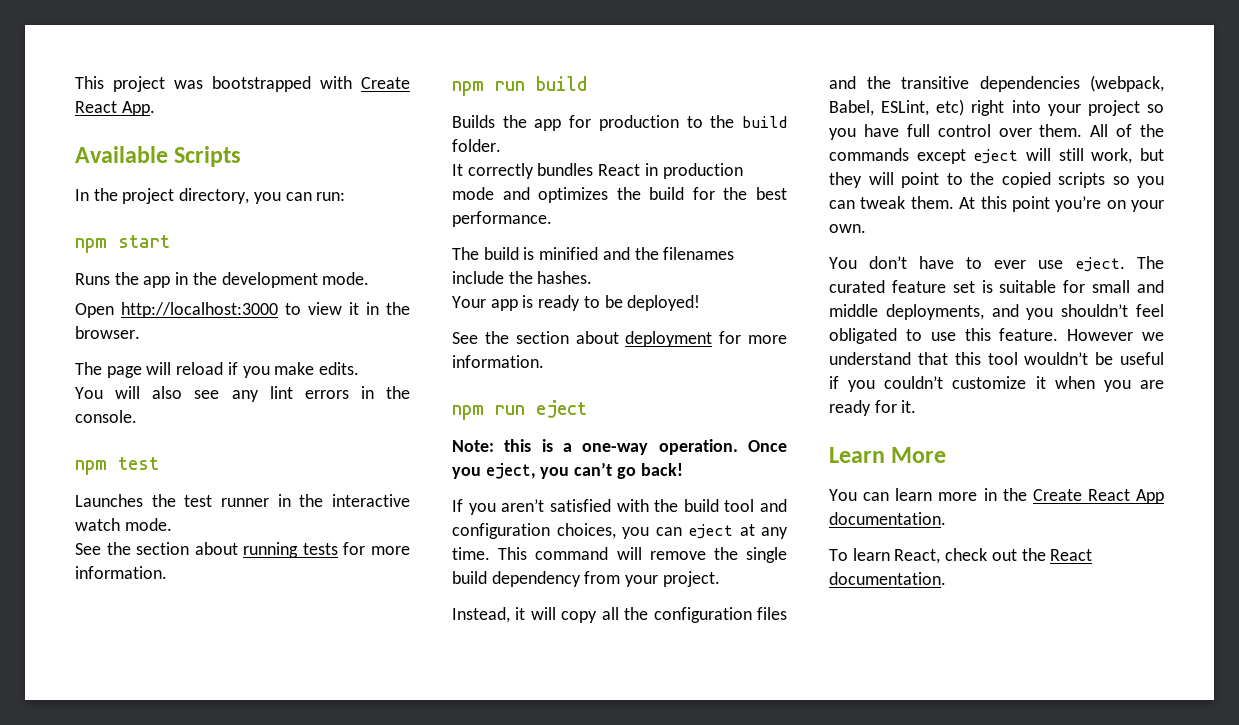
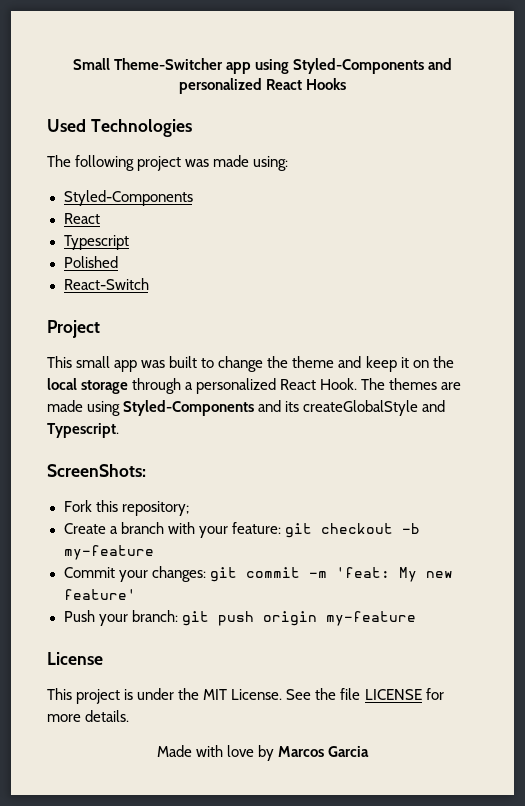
[75,76,410,92] [75,101,155,116] [75,146,242,167] [75,188,346,204] [75,235,170,253] [75,272,370,288] [75,302,410,318] [75,326,140,339] [75,362,360,378] [75,386,410,402] [75,410,137,423] [75,457,159,475] [75,494,410,507] [75,518,172,531] [75,542,410,558] [75,566,167,579] [452,76,587,96] [452,115,787,131] [452,139,501,152] [452,163,743,179] [452,187,787,203] [452,211,552,227] [452,247,735,260] [452,271,593,284] [452,295,701,311] [452,331,787,347] [452,355,544,368] [452,400,587,420] [452,439,787,455] [452,462,683,479] [452,499,787,515] [452,523,788,539] [452,547,787,563] [452,571,720,587] [452,607,787,623] [829,75,1164,92] [829,99,1164,116] [829,124,1164,140] [829,148,1164,164] [829,172,1164,188] [829,196,1164,212] [829,224,866,233] [829,256,1164,272] [829,280,1164,293] [829,304,1164,320] [829,328,1164,344] [829,352,1164,365] [829,376,1164,392] [829,400,917,416] [829,447,947,463] [829,488,1164,504] [829,512,946,525] [829,548,1093,564] [829,572,946,585] This project was bootstrapped with Create React App. // Available Scripts // In the project directory, you can run: // npm start // Runs the app in the development mode. // Open http://localhost:3000 to view it in the browser. // The page will reload if you make edits. // You will also see any lint errors in the console. // npm test // Launches the test runner in the interactive watch mode. // See the section about running tests for more information. // npm run build // Builds the app for production to the build folder. // It correctly bundles React in production mode and optimizes the build for the best performance. // The build is minified and the filenames include the hashes. // Your app is ready to be deployed! // See the section about deployment for more information. // npm run eject // Note: this is a one-way operation. Once you eject, you can’t go back! // If you aren’t satisfied with the build tool and configuration choices, you can eject at any time. This command will remove the single build dependency from your project. // Instead, it will copy all the configuration files and the transitive dependencies (webpack, Babel, ESLint, etc) right into your project so you have full control over them. All of the commands except eject will still work, but they will point to the copied scripts so you can tweak them. At this point you’re on your own. // You don’t have to ever use eject. The curated feature set is suitable for small and middle deployments, and you shouldn’t feel obligated to use this feature. However we understand that this tool wouldn’t be useful if you couldn’t customize it when you are ready for it. // Learn More // You can learn more in the Create React App documentation. // To learn React, check out the React documentation. -> [72,58,453,74] [178,78,347,94] [47,119,192,137] [47,155,289,171] [63,190,193,206] [63,213,100,224] [63,235,130,250] [63,256,118,268] [63,278,149,290] [47,320,100,338] [47,356,454,372] [47,378,462,394] [47,400,446,416] [47,423,119,438] [47,464,146,477] [63,500,189,516] [63,522,420,538] [63,545,154,560] [63,566,453,582] [63,589,136,600] [63,610,416,626] [47,652,103,665] [47,688,444,704] [47,710,130,722] [156,745,370,761] Small Theme-Switcher app using Styled-Components and personalized React Hooks // Used Technologies // The following project was made using: // Styled-Components // React // Typescript // Polished // React-Switch // Project // This small app was built to change the theme and keep it on the local storage through a personalized React Hook. The themes are made using Styled-Components and its createGlobalStyle and Typescript. // ScreenShots: // Fork this repository; // Create a branch with your feature: git checkout -b my-feature // Commit your changes: git commit -m 'feat: My new feature' // Push your branch: git push origin my-feature // License // This project is under the MIT License. See the file LICENSE for more details. // Made with love by Marcos Garcia

